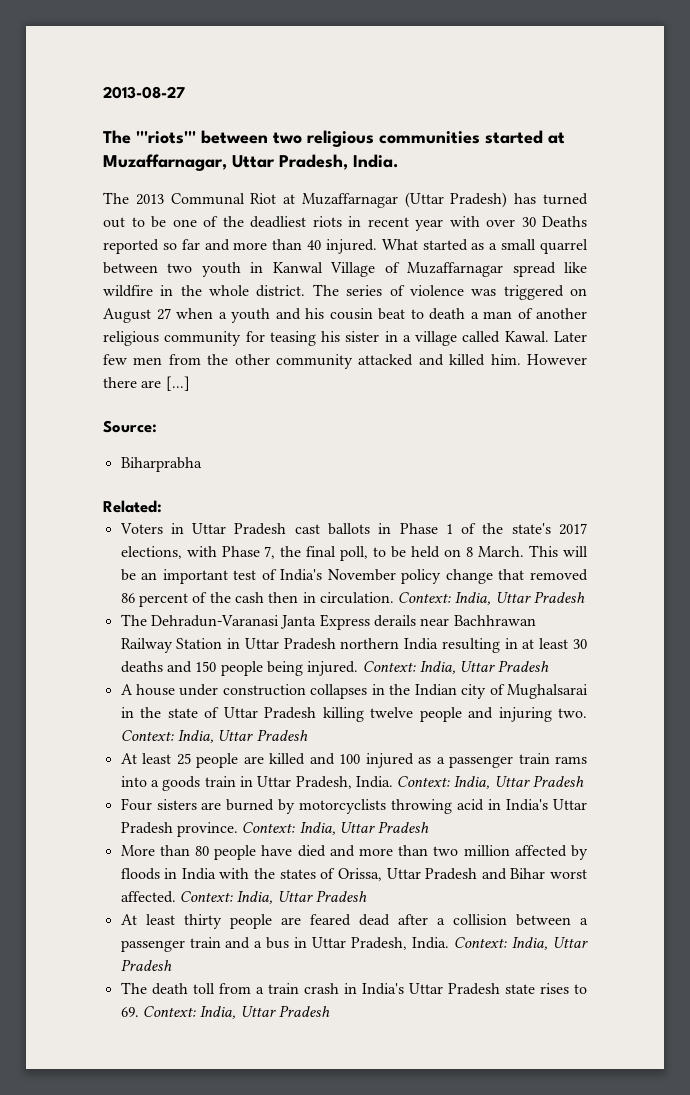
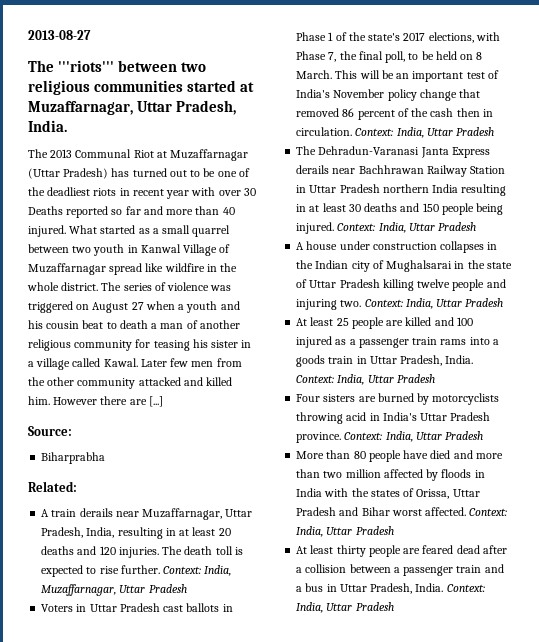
(162, 506) none -> [41,508,253,520] [41,527,231,539] [41,546,243,558] [41,565,232,577] [41,584,187,596] // A train derails near Muzaffarnagar, Uttar Pradesh, India, resulting in at least 20 deaths and 120 injuries. The death toll is expected to rise further. Context: India, Muzaffarnagar, Uttar Pradesh
[120,982,587,995] [120,1005,330,1019] // The death toll from a train crash in India's Uttar Pradesh state rises to 69. Context: India, Uttar Pradesh -> (394, 606) none

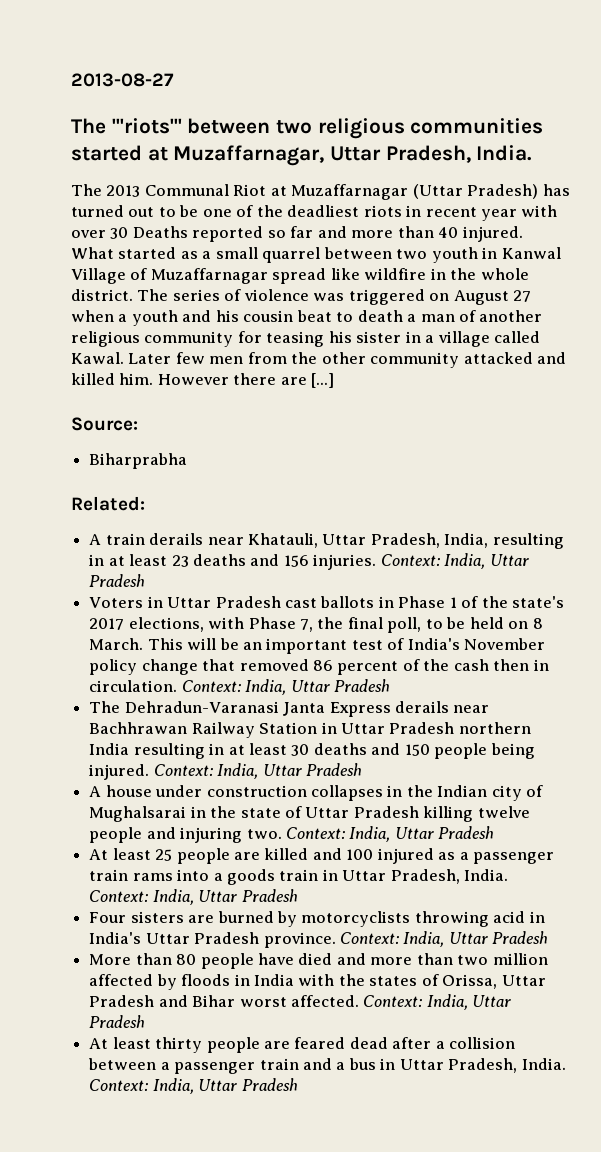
[142,508,223,520] Muzaffarnagar, -> [247,533,318,548] Khatauli,
[218,528,231,536] [41,546,243,558] [41,565,232,577] [41,584,117,596] 20 deaths and 120 injuries. The death toll is expected to rise further. Context: India, Muzaffarnagar, -> [171,553,486,570] 23 deaths and 156 injuries. Context: India,

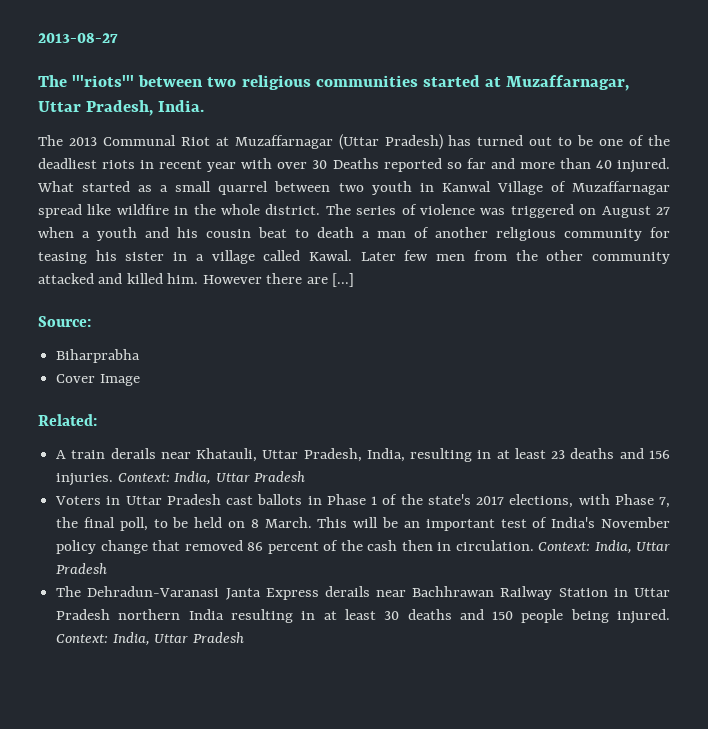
[111,118,182,134] '''riots''' -> [72,75,135,87] "'riots"'
(188, 461) none -> [56,374,140,386] // Cover Image
[89,785,544,801] [89,806,530,822] [89,826,495,843] [89,848,555,864] [89,869,509,885] [89,889,298,905] [89,911,545,927] [89,931,549,948] [89,953,548,969] [89,974,546,990] [89,994,512,1010] [89,1015,146,1028] [89,1037,516,1053] [88,1058,566,1074] [89,1078,298,1094] // A house under construction collapses in the Indian city of Mughalsarai in the state of Uttar Pradesh killing twelve people and injuring two. Context: India, Uttar Pradesh // At least 25 people are killed and 100 injured as a passenger train rams into a goods train in Uttar Pradesh, India. Context: India, Uttar Pradesh // Four sisters are burned by motorcyclists throwing acid in India's Uttar Pradesh province. Context: India, Uttar Pradesh // More than 80 people have died and more than two million affected by floods in India with the states of Orissa, Uttar Pradesh and Bihar worst affected. Context: India, Uttar Pradesh // At least thirty people are feared dead after a collision between a passenger train and a bus in Uttar Pradesh, India. Context: India, Uttar Pradesh -> (244, 637) none

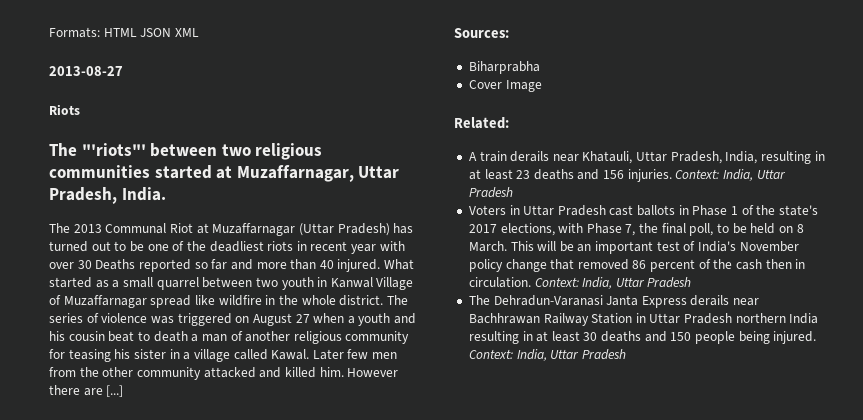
(38, 38) none -> [49,27,199,38] Formats: HTML JSON XML //
(118, 38) none -> [49,104,80,115] // Riots
[38,316,91,327] Source: -> [454,28,509,38] Sources:

